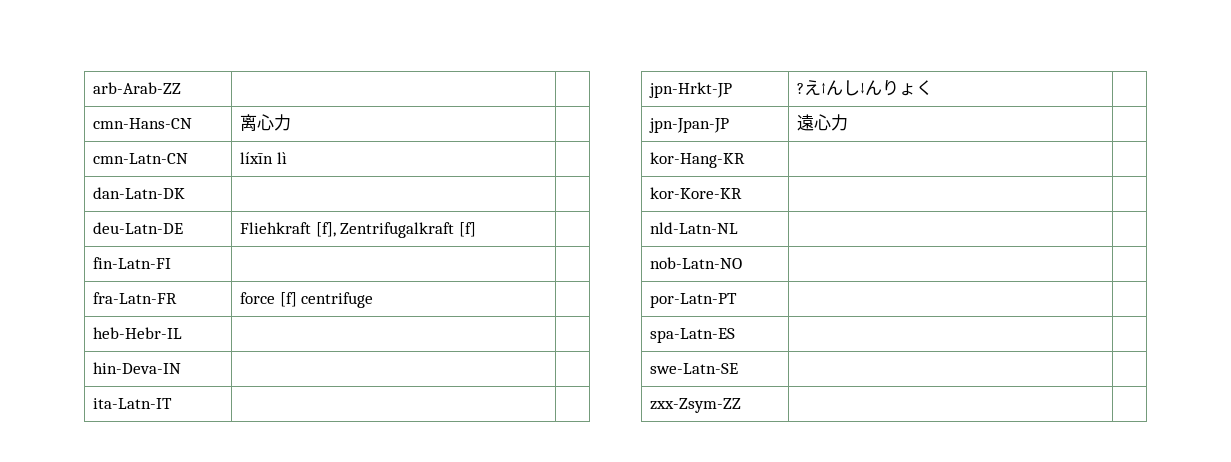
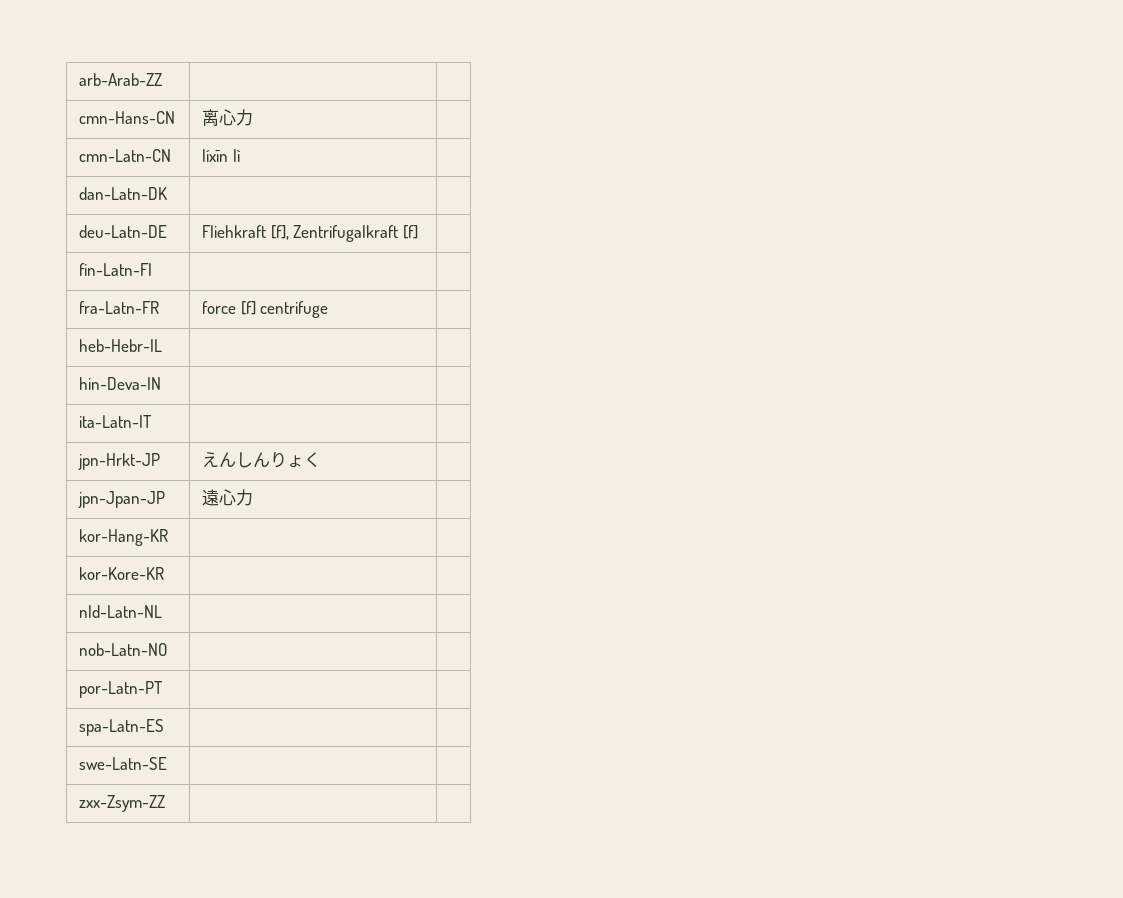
[797,80,866,96] ?え↑んし↓ -> [202,452,254,468] えんし

